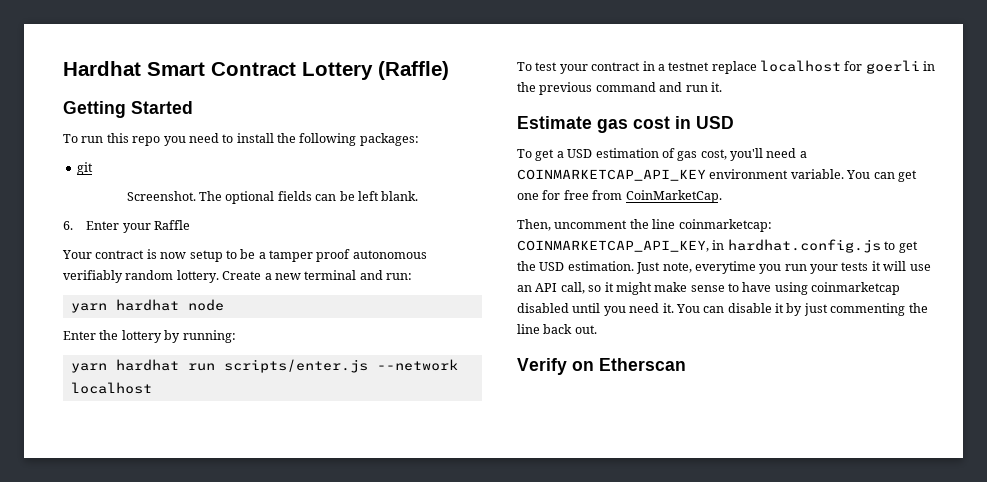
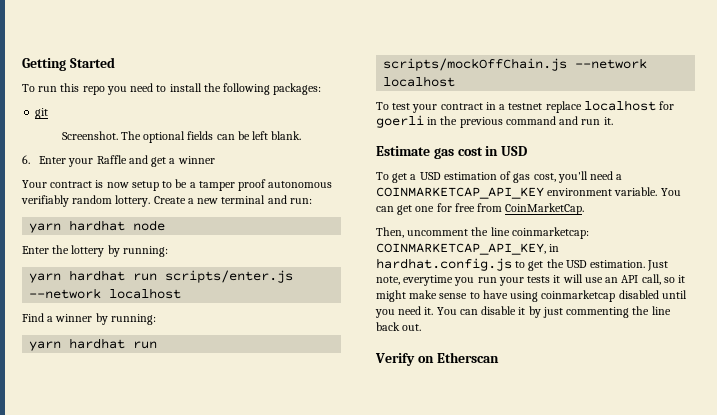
[63,61,449,80] Hardhat Smart Contract Lottery (Raffle) // -> (22, 64) none
(191, 225) none -> [128,155,215,167] and get a winner
(152, 388) none -> [22,313,156,325] [29,338,158,351] [383,58,648,71] [383,76,456,87] // Find a winner by running: // yarn hardhat run scripts/mockOffChain.js --network localhost

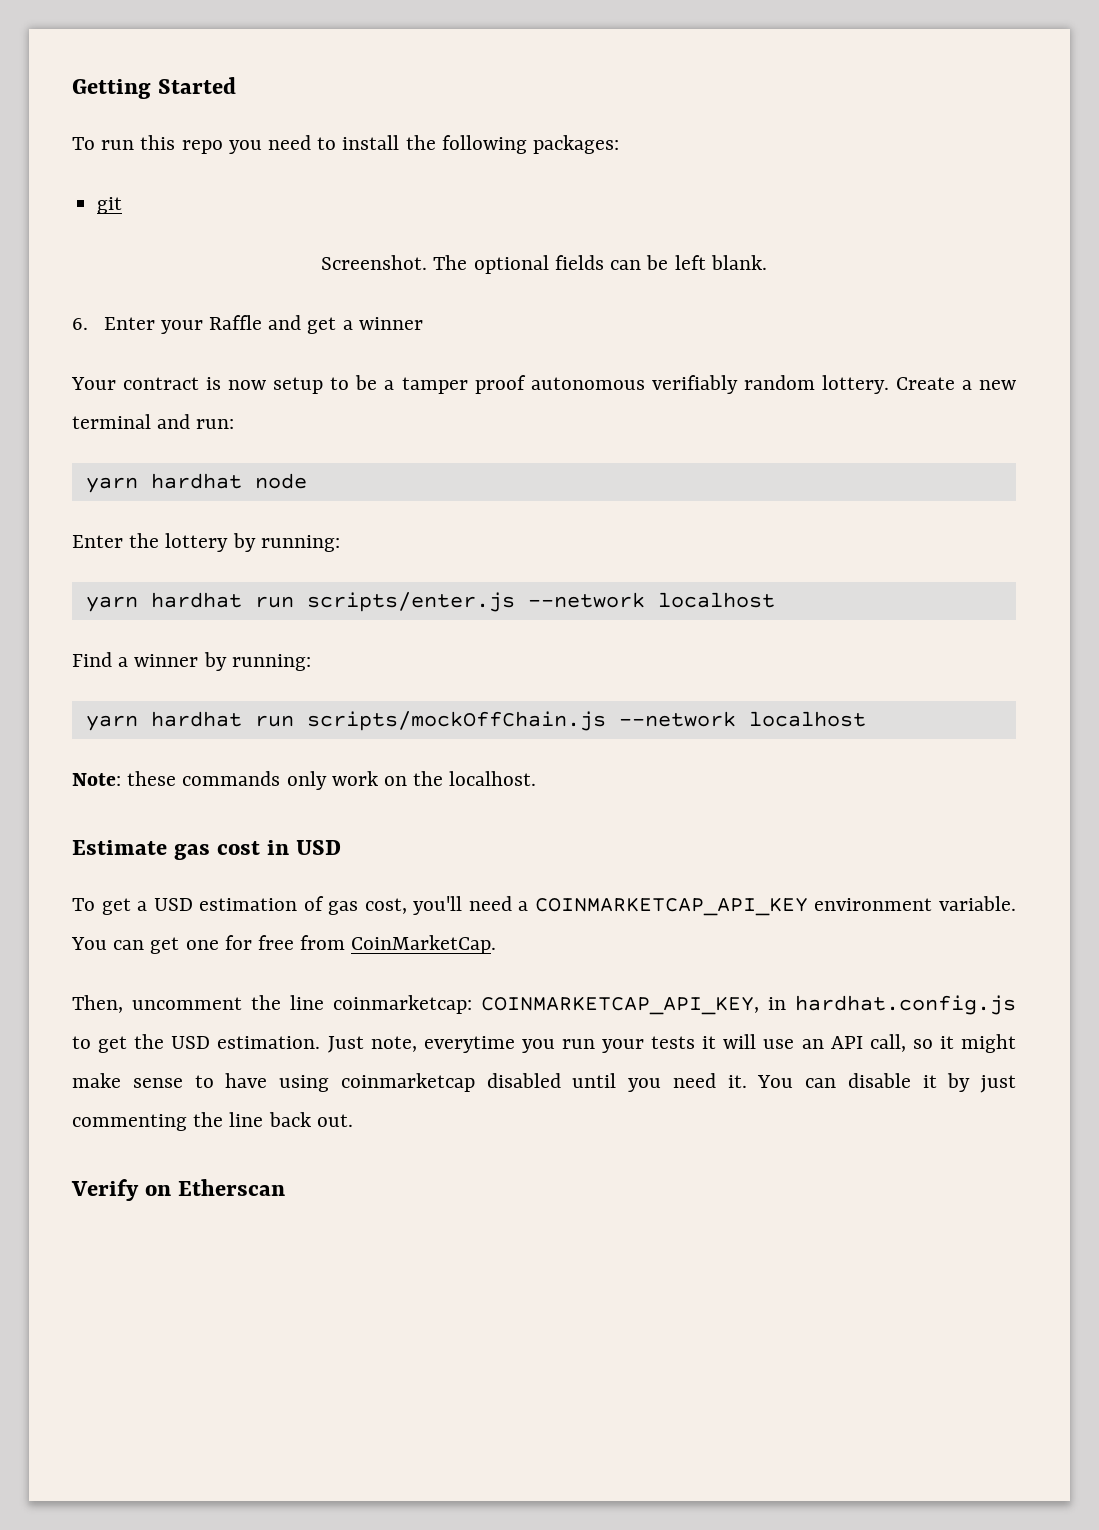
[376,100,675,113] [376,115,613,128] To test your contract in a testnet replace localhost for goerli in the previous command and run it. -> [72,771,537,790] Note: these commands only work on the localhost.

